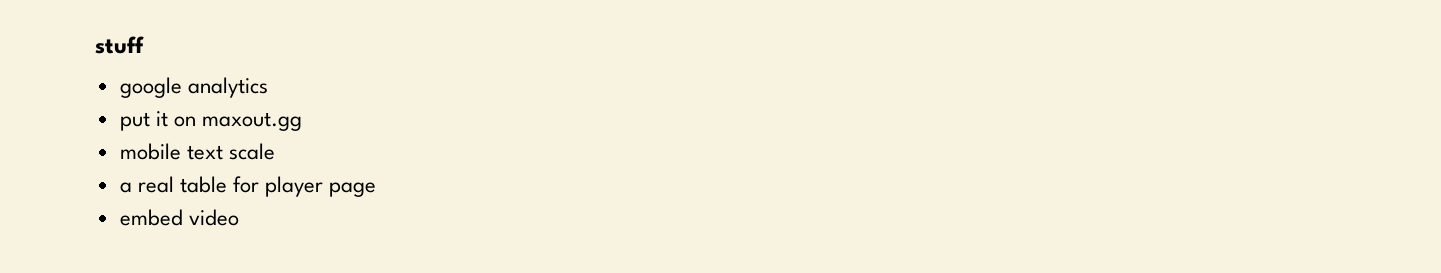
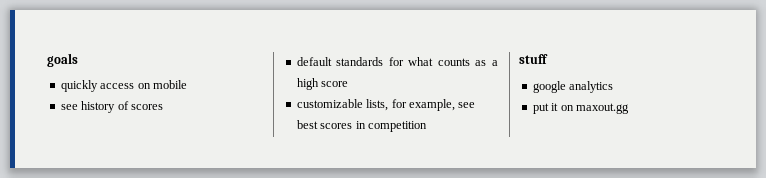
(95, 45) none -> [47,53,78,67] [60,80,187,92] [60,101,163,113] [296,57,498,66] [296,78,349,90] [296,99,476,111] [296,120,427,132] goals // quickly access on mobile // see history of scores // default standards for what counts as a high score // customizable lists, for example, see best scores in competition //
[119,143,275,160] [119,176,377,197] [119,209,239,226] // mobile text scale // a real table for player page // embed video -> (629, 108) none

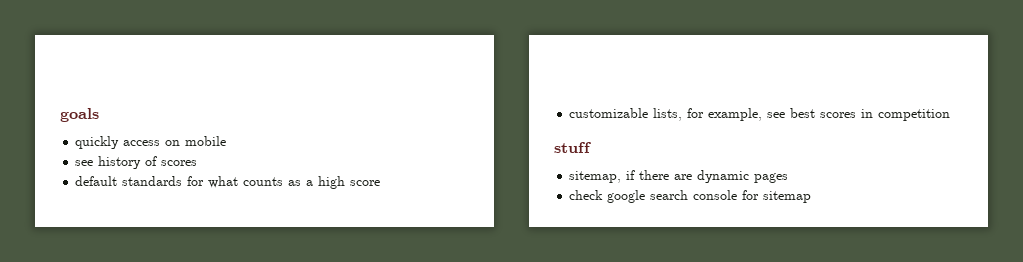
[532,81,614,93] [532,103,629,114] google analytics // put it on maxout.gg -> [569,170,789,183] [569,190,812,203] sitemap, if there are dynamic pages // check google search console for sitemap

